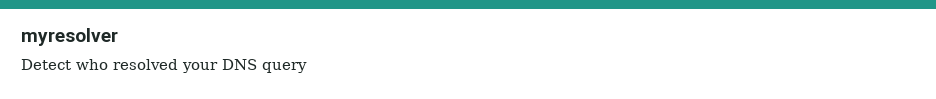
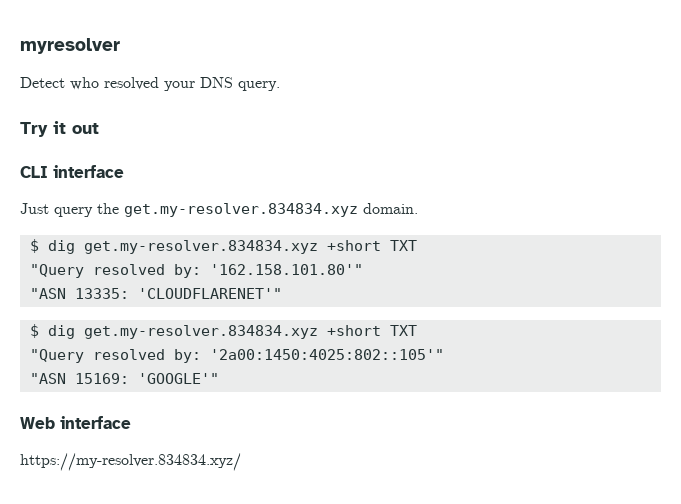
[262,62,307,73] query -> [238,81,280,91] [20,121,99,137] [20,165,124,178] [20,203,418,217] [29,239,417,254] [29,264,363,278] [29,288,282,299] [29,324,417,339] [29,349,444,363] [29,373,219,384] [20,416,131,429] [20,453,241,471] query. // Try it out // CLI interface // Just query the get.my-resolver.834834.xyz domain. // $ dig get.my-resolver.834834.xyz +short TXT // "Query resolved by: '162.158.101.80'" // "ASN 13335: 'CLOUDFLARENET'" // $ dig get.my-resolver.834834.xyz +short TXT // "Query resolved by: '2a00:1450:4025:802::105'" // "ASN 15169: 'GOOGLE'" // Web interface // https://my-resolver.834834.xyz/

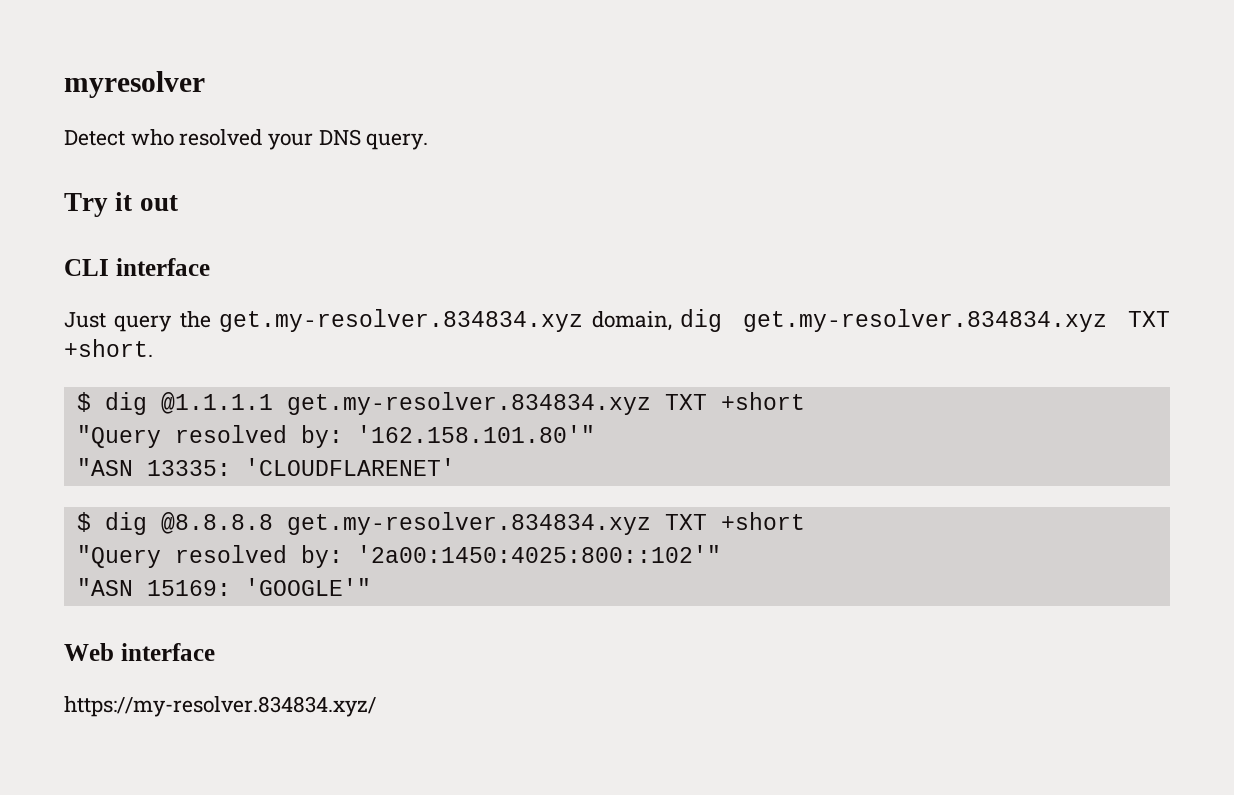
[363,203,418,214] [29,239,417,254] domain. // $ dig get.my-resolver.834834.xyz +short TXT -> [591,309,1170,332] [64,339,153,357] [76,392,805,415] domain, dig get.my-resolver.834834.xyz TXT +short. // $ dig @1.1.1.1 get.my-resolver.834834.xyz TXT +short
[137,288,282,299] [29,324,417,339] [29,349,444,363] 'CLOUDFLARENET'" // $ dig get.my-resolver.834834.xyz +short TXT // "Query resolved by: '2a00:1450:4025:802::105'" -> [244,458,455,476] [76,512,805,535] [76,545,721,568] 'CLOUDFLARENET' // $ dig @8.8.8.8 get.my-resolver.834834.xyz TXT +short // "Query resolved by: '2a00:1450:4025:800::102'"

